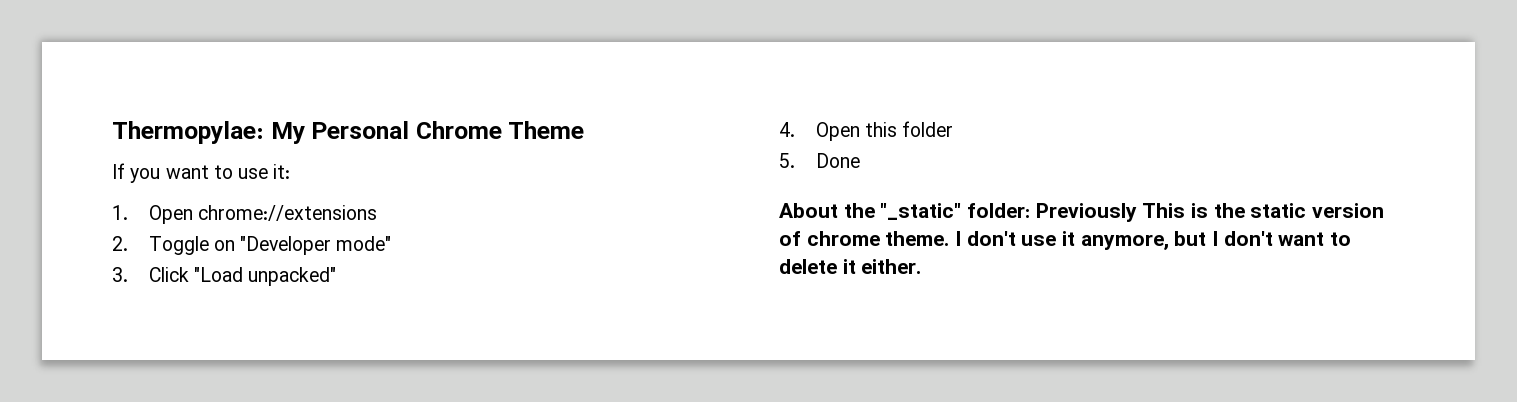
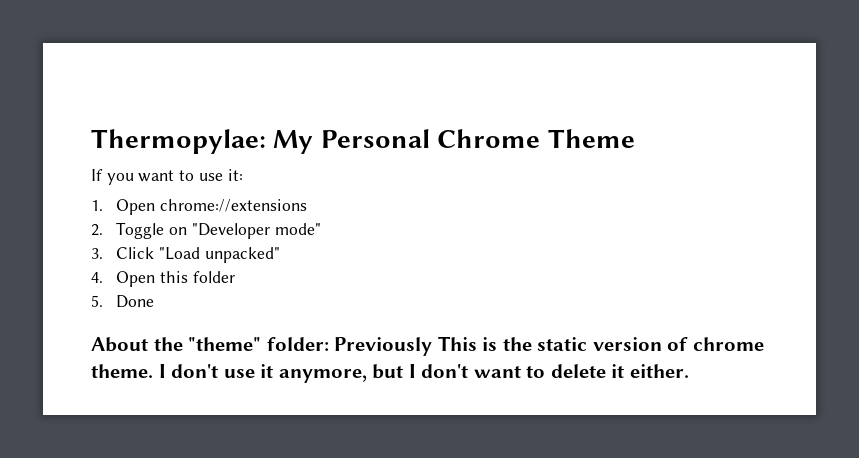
[880,203,962,220] "_static" -> [188,337,262,351] "theme"

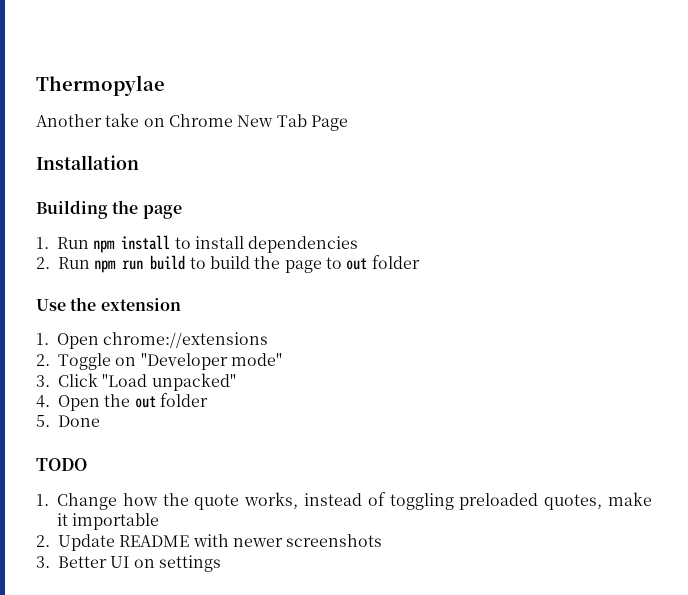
[91,129,635,154] [91,169,243,185] Thermopylae: My Personal Chrome Theme // If you want to use it: -> [36,75,165,96] [36,113,348,131] [36,155,139,170] [36,200,182,219] [36,235,359,253] [36,255,420,273] [36,297,181,311] Thermopylae // Another take on Chrome New Tab Page // Installation // Building the page // 1. Run npm install to install dependencies // 2. Run npm run build to build the page to out folder // Use the extension
[160,271,189,283] this -> [104,394,156,408] the out
[91,336,764,356] [91,364,689,383] About the "theme" folder: Previously This is the static version of chrome theme. I don't use it anymore, but I don't want to delete it either. -> [36,458,87,471] [36,492,652,510] [57,513,160,530] [36,534,383,551] [36,555,221,572] TODO // 1. Change how the quote works, instead of toggling preloaded quotes, make it importable // 2. Update README with newer screenshots // 3. Better UI on settings

